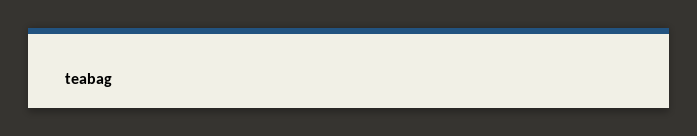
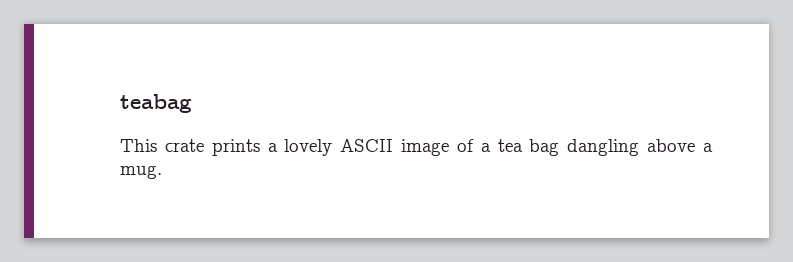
(112, 80) none -> [120,139,713,156] [120,165,162,179] // This crate prints a lovely ASCII image of a tea bag dangling above a mug.

